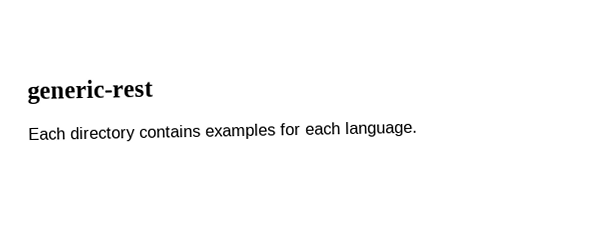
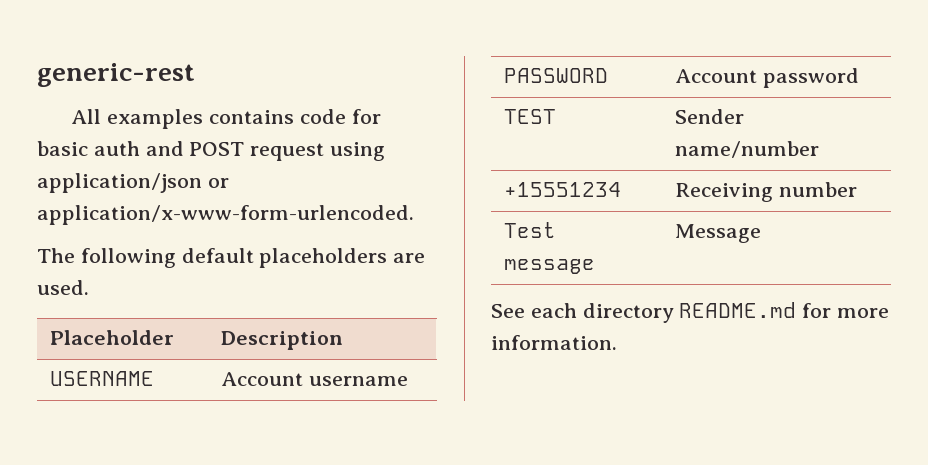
[28,120,418,143] Each directory contains examples for each language. -> [71,109,381,129] [37,141,386,161] [37,173,229,193] [37,205,414,225] [37,248,426,268] [37,280,89,295] [50,330,175,345] [221,331,344,350] [50,371,155,386] [221,372,409,386] [504,68,609,83] [675,68,860,88] [504,109,557,124] [675,109,745,124] [675,141,820,158] [504,182,622,197] [675,182,858,202] [504,222,557,238] [504,259,596,274] [675,224,762,243] [491,302,890,323] [491,335,617,350] All examples contains code for basic auth and POST request using application/json or application/x-www-form-urlencoded. // The following default placeholders are used. // Placeholder | Description // USERNAME | Account username // PASSWORD | Account password // TEST | Sender name/number // +15551234 | Receiving number // Test message | Message // See each directory README.md for more information.

